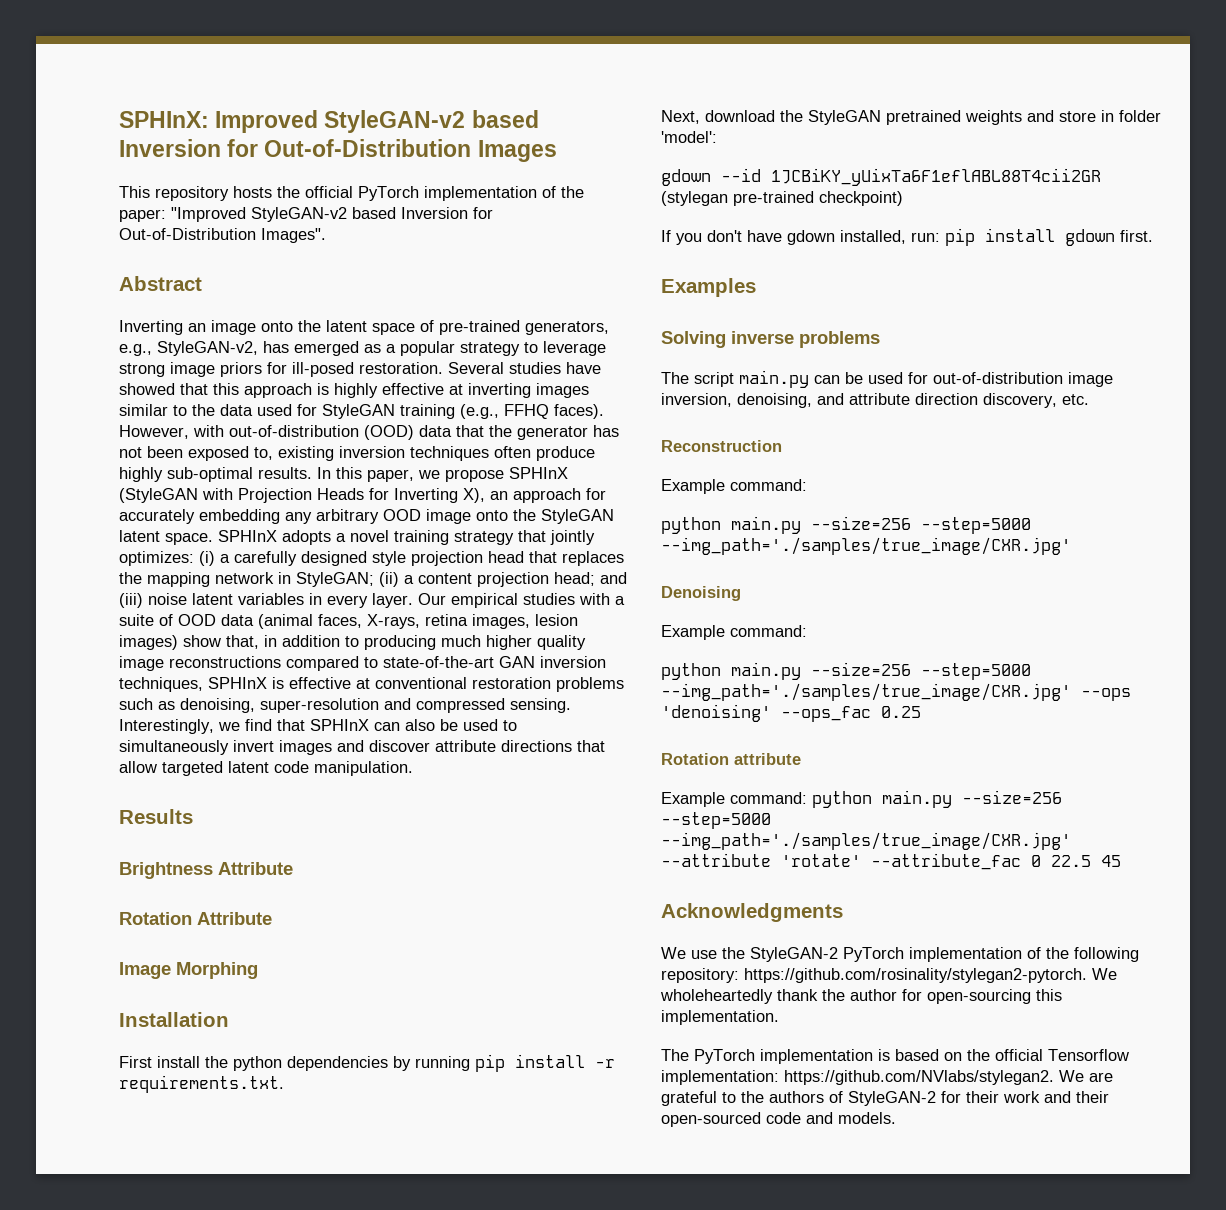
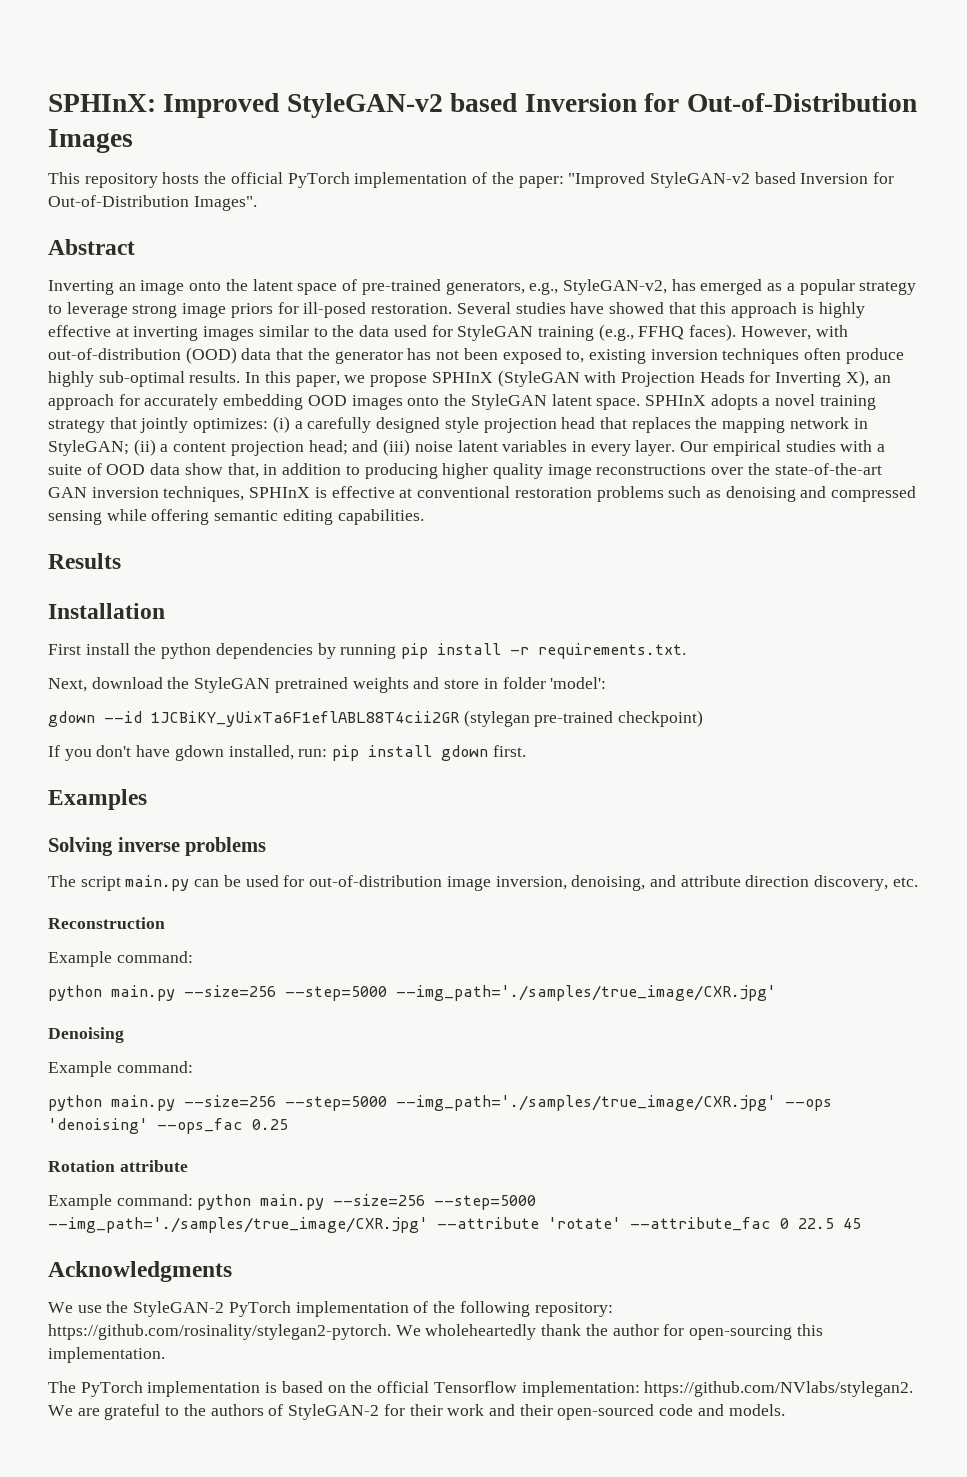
[285,509,471,524] any arbitrary OOD image -> [307,395,403,410] OOD images
[258,614,578,629] [119,635,178,650] (animal faces, X-rays, retina images, lesion images) -> (181, 469) none
[441,635,481,647] much -> (438, 471) none
[286,656,378,671] compared to -> [711,463,770,475] over the
[180,698,571,713] [119,719,517,734] [119,740,605,755] [119,761,413,776] [119,809,193,824] [119,862,293,879] [119,912,272,925] [119,962,258,979] denoising, super-resolution and compressed sensing. Interestingly, we find that SPHInX can also be used to simultaneously invert images and discover attribute directions that allow targeted latent code manipulation. // Results // Brightness Attribute // Rotation Attribute // Image Morphing -> [725,486,917,502] [48,509,424,525] [48,553,121,569] denoising and compressed sensing while offering semantic editing capabilities. // Results

